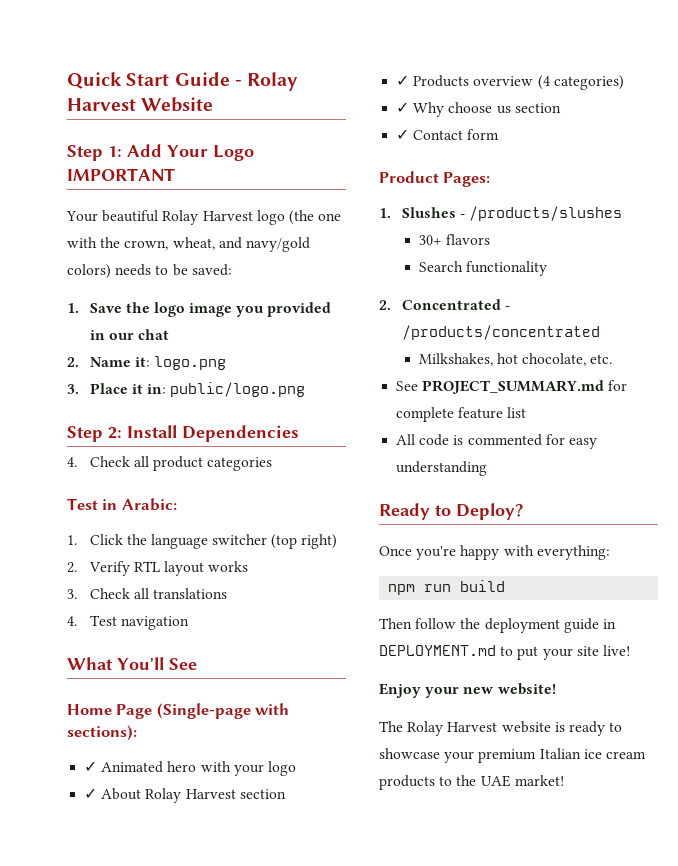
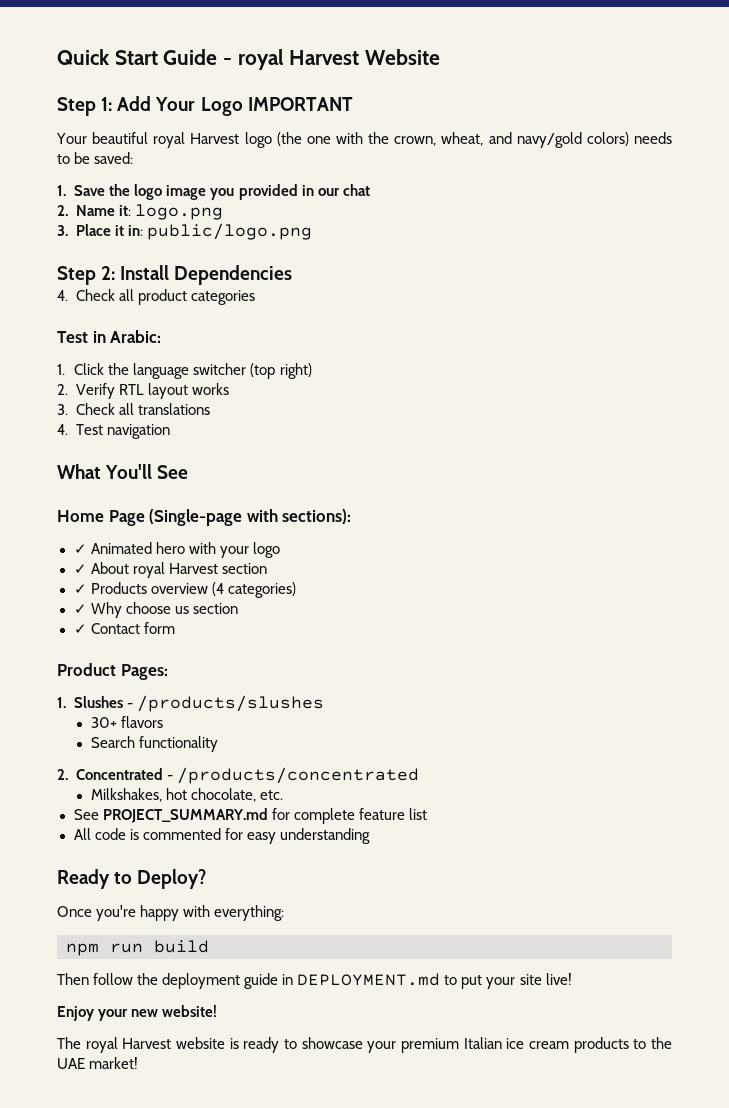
[247,72,299,91] Rolay -> [237,49,284,70] royal
[162,210,199,225] Rolay -> [153,132,186,148] royal
[145,788,182,803] Rolay -> [132,562,165,578] royal
[407,721,444,736] Rolay -> [85,1037,118,1053] royal

